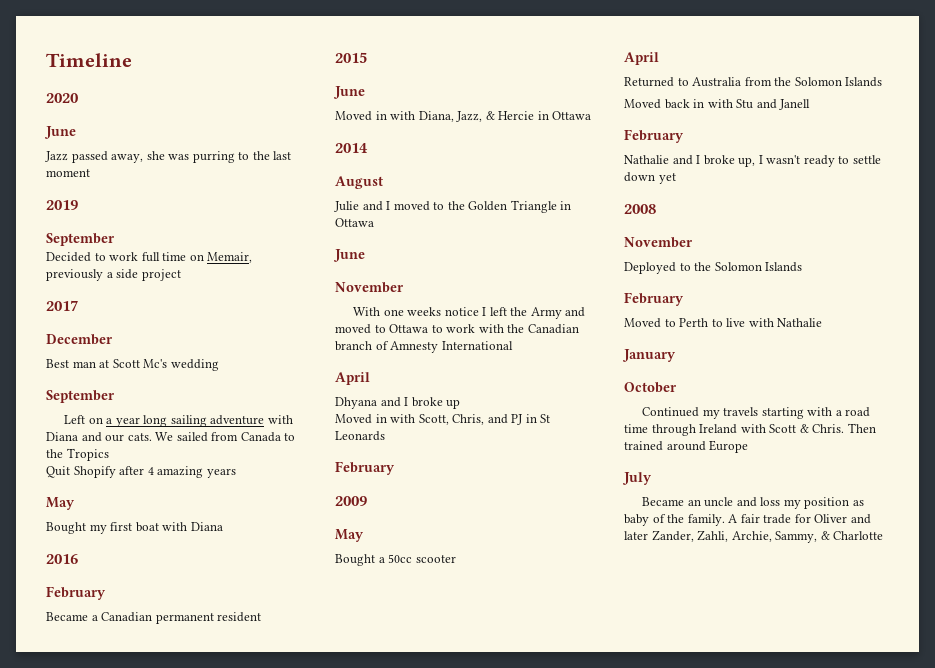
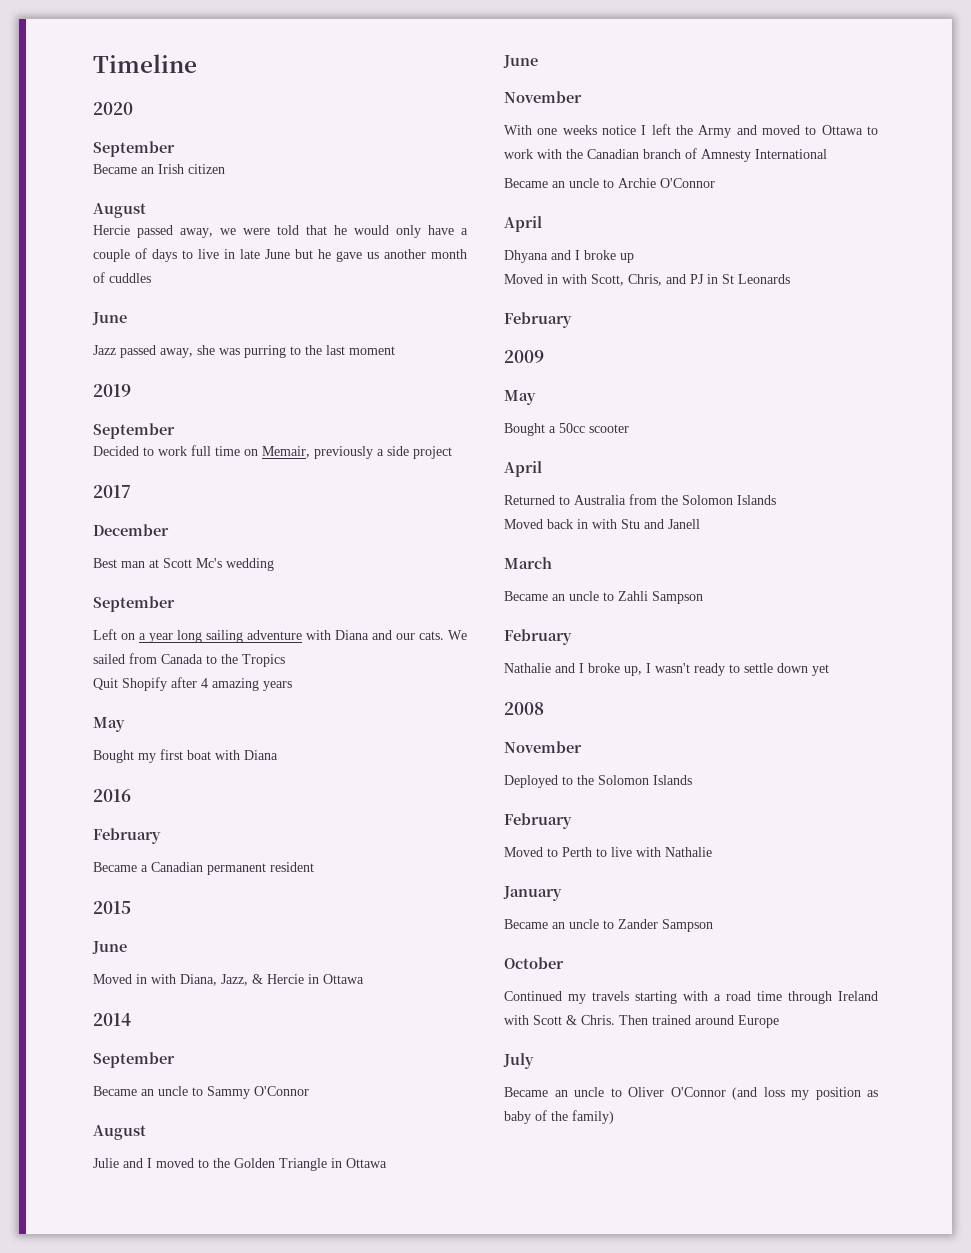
(78, 98) none -> [93,141,175,157] [93,164,225,174] [93,203,146,218] [93,225,468,238] [93,248,467,262] [93,272,151,283] // September // Became an Irish citizen // August // Hercie passed away, we were told that he would only have a couple of days to live in late June but he gave us another month of cuddles
(368, 148) none -> [93,1052,175,1068] [93,1086,309,1099] // September // Became an uncle to Sammy O'Connor
(513, 345) none -> [504,178,715,188] // Became an uncle to Archie O'Connor
(811, 104) none -> [504,557,552,569] [504,591,703,604] // March // Became an uncle to Zahli Sampson
(676, 355) none -> [504,919,713,932] // Became an uncle to Zander Sampson
[736,497,757,507] and -> [610,1087,757,1100] to Oliver O'Connor (and
[687,514,871,526] [624,530,884,543] family. A fair trade for Oliver and later Zander, Zahli, Archie, Sammy, & Charlotte -> [572,1110,614,1124] family)

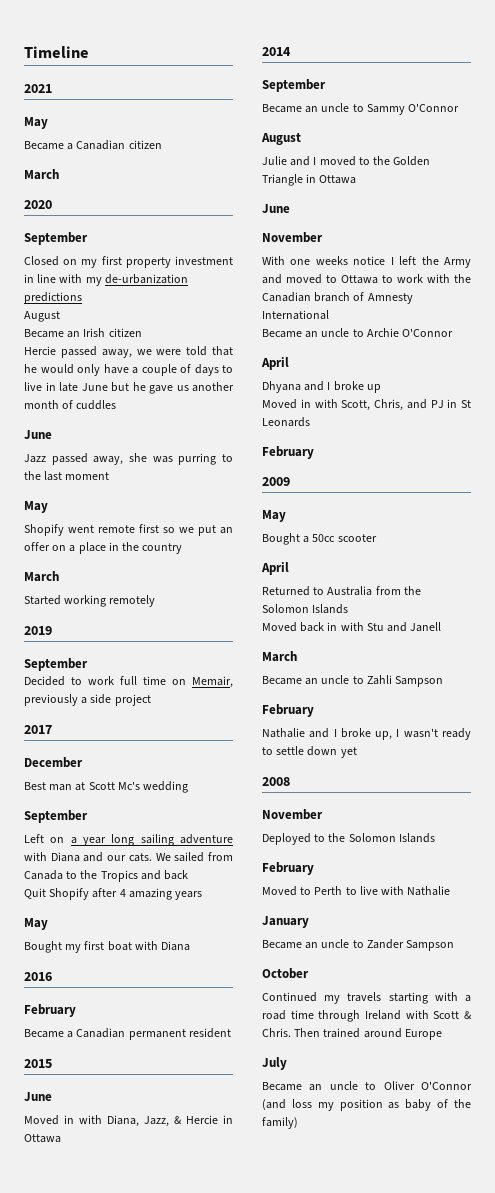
[93,102,133,115] [93,141,175,157] 2020 // September -> [24,84,52,93] [24,117,48,129] [24,140,162,150] [24,169,59,180] [24,200,52,209] [24,232,88,245] [24,256,233,268] [24,274,188,286] [24,292,82,304] [24,311,60,322] 2021 // May // Became a Canadian citizen // March // 2020 // September // Closed on my first property investment in line with my de-urbanization predictions // August
[93,203,146,218] // August -> (142, 332) none
(395, 350) none -> [24,501,48,513] [24,524,233,536] [24,542,183,554] [24,571,59,582] [24,595,156,607] // May // Shopify went remote first so we put an offer on a place in the country // March // Started working remotely
(285, 660) none -> [140,870,189,880] and back

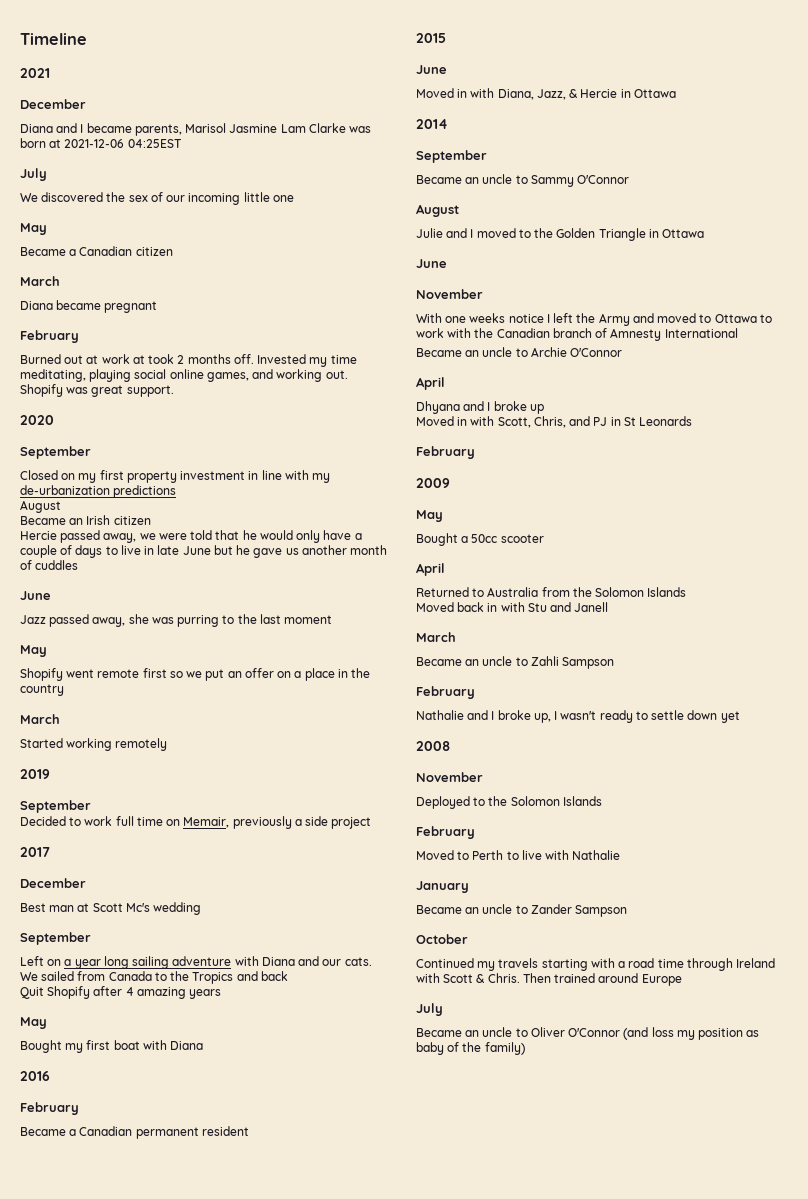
(52, 88) none -> [20,99,86,109] [20,123,372,136] [20,138,182,148] [20,168,47,181] [20,192,294,205] // December // Diana and I became parents, Marisol Jasmine Lam Clarke was born at 2021-12-06 04:25EST // July // We discovered the sex of our incoming little one
(59, 174) none -> [20,300,158,313] [20,330,79,343] [20,354,357,367] [20,369,348,382] [20,384,174,397] // Diana became pregnant // February // Burned out at work at took 2 months off. Invested my time meditating, playing social online games, and working out. Shopify was great support.

